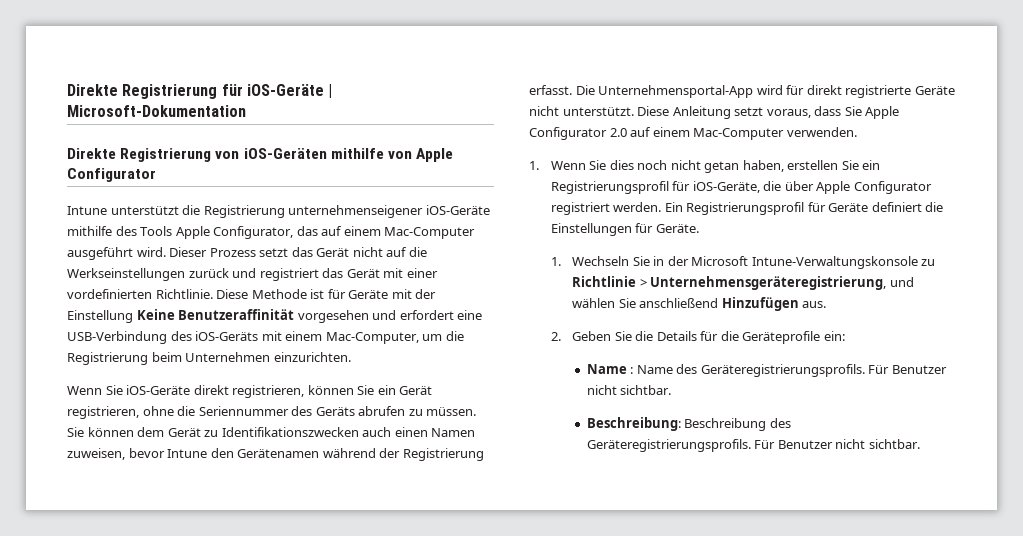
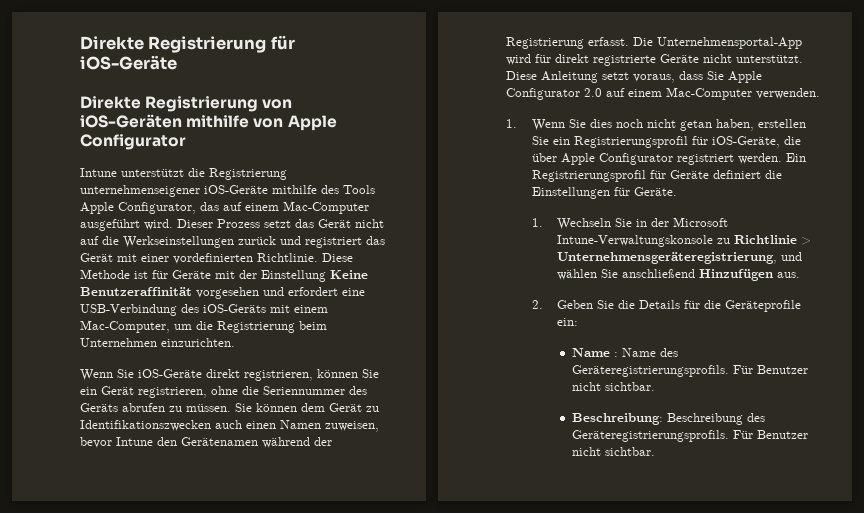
[328,84,333,98] [67,105,246,117] | Microsoft-Dokumentation -> (177, 62) none

